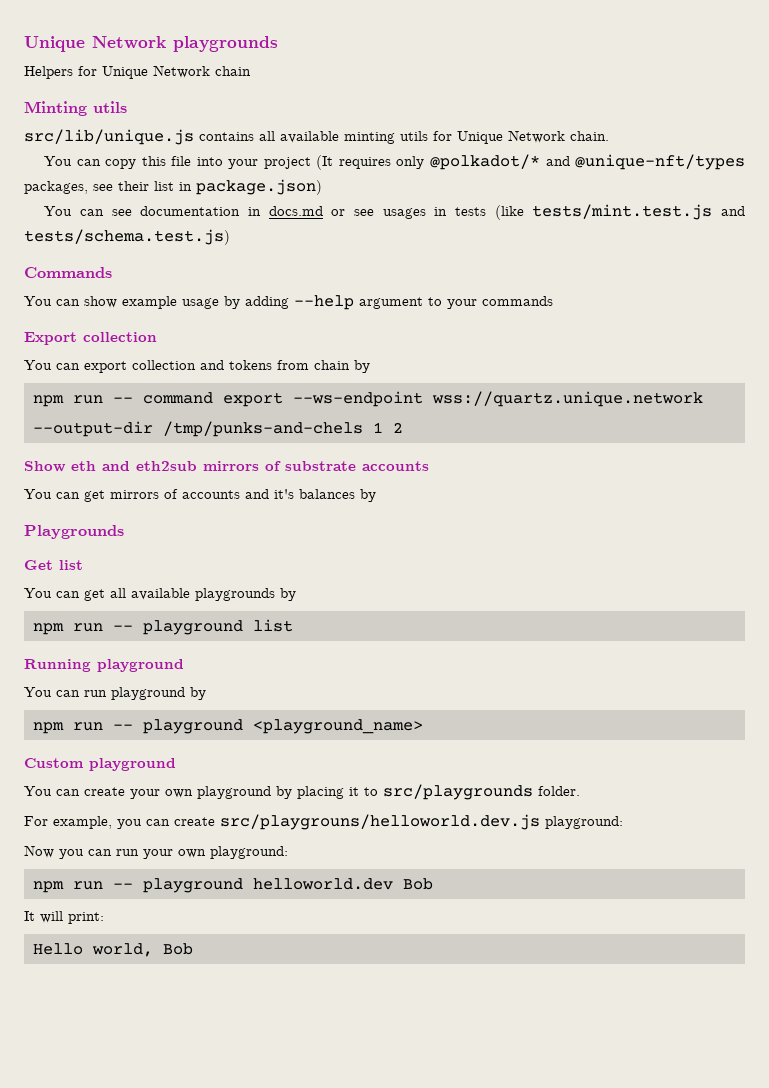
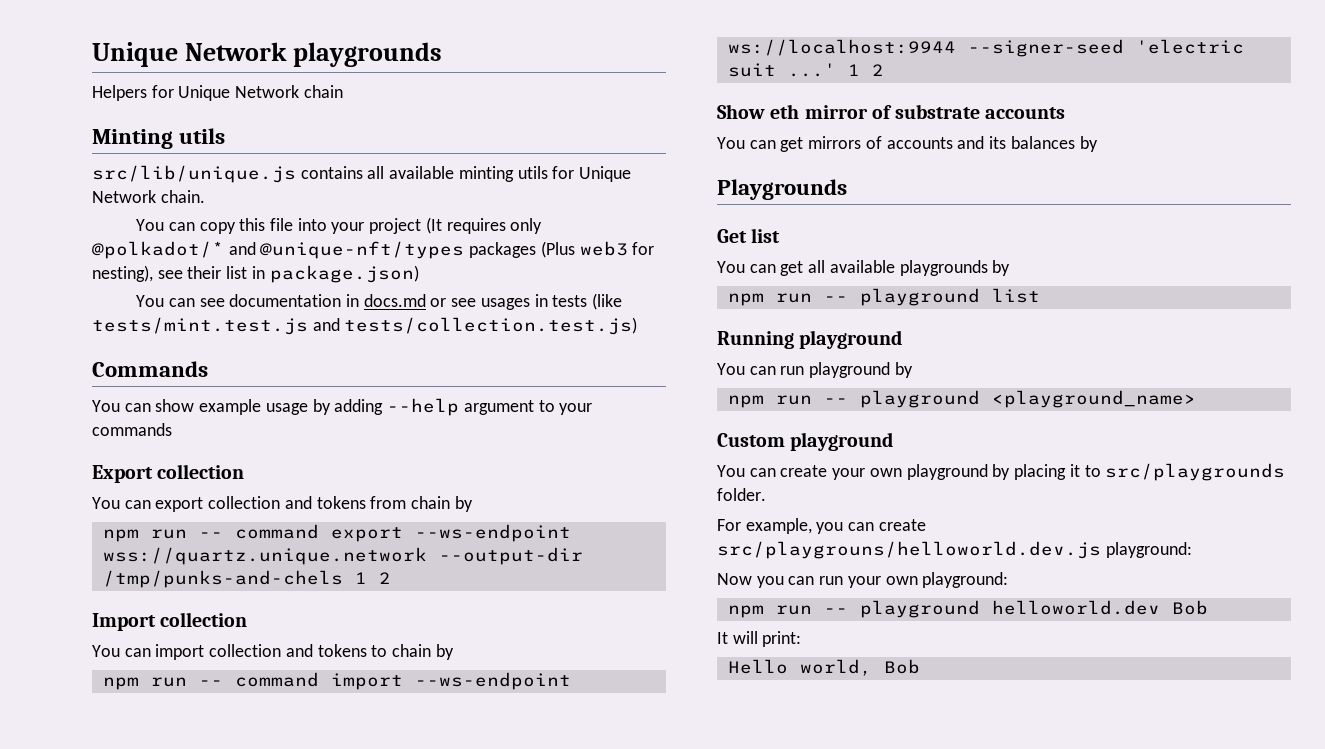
[24,181,88,194] packages, -> [469,241,655,258] [92,265,153,282] packages (Plus web3 for nesting),
[24,229,230,245] tests/schema.test.js) -> [344,317,638,335] tests/collection.test.js)
(403, 427) none -> [92,612,248,631] [92,644,454,660] [102,672,571,690] [727,39,1244,57] [727,63,884,77] // Import collection // You can import collection and tokens to chain by // npm run -- command import --ws-endpoint ws://localhost:9944 --signer-seed 'electric suit ...' 1 2
[102,461,259,471] and eth2sub mirrors -> [804,105,868,119] mirror
[274,489,294,499] it's -> [989,136,1007,149] its

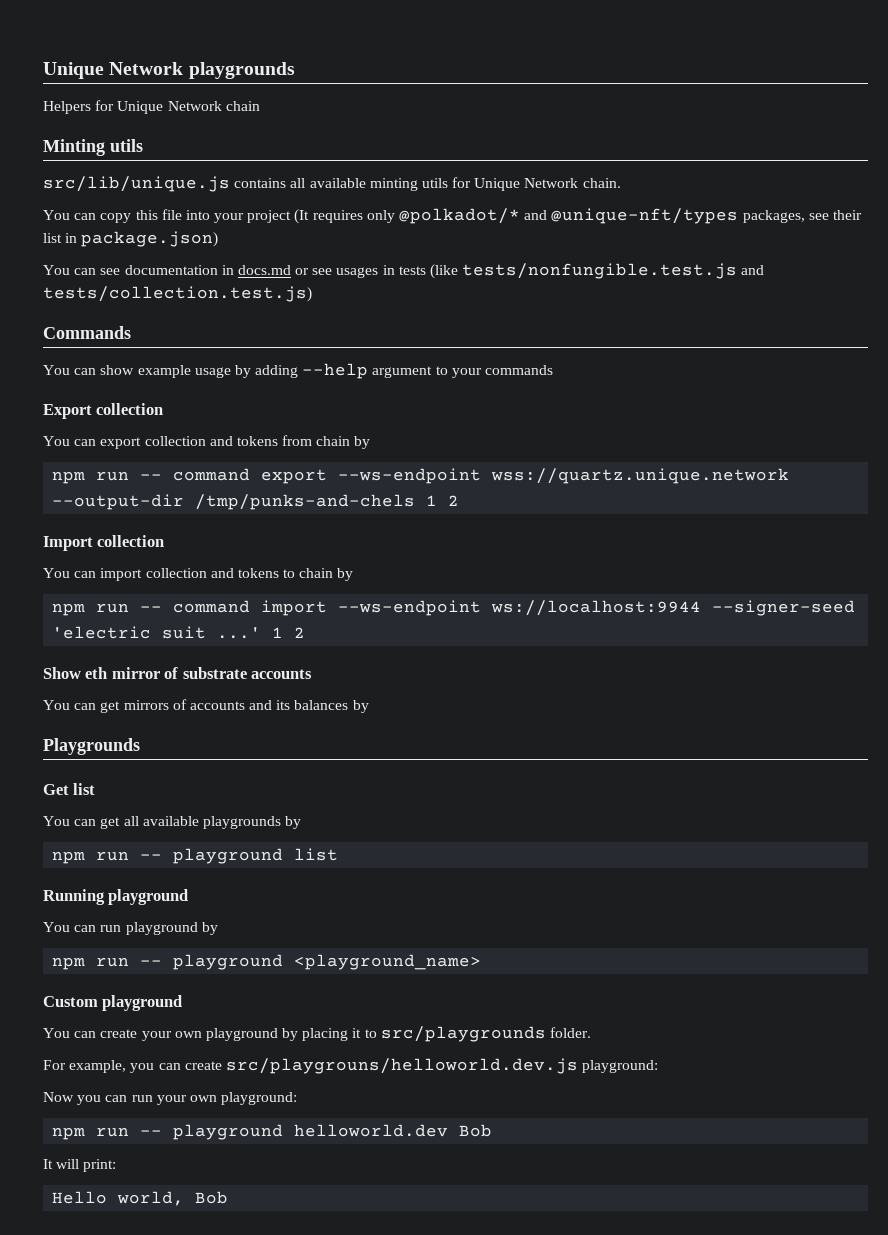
[469,241,655,258] [92,265,153,282] packages (Plus web3 for nesting), -> [742,210,805,223] packages,
[92,317,308,335] tests/mint.test.js -> [462,263,738,279] tests/nonfungible.test.js

